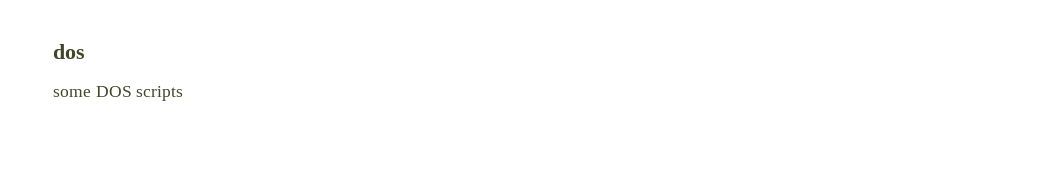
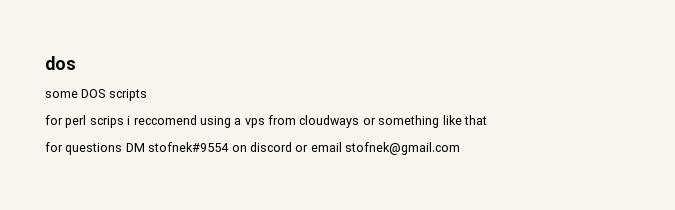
(184, 93) none -> [45,115,487,128] [45,142,460,155] // for perl scrips i reccomend using a vps from cloudways or something like that // for questions DM stofnek#9554 on discord or email stofnek@gmail.com

